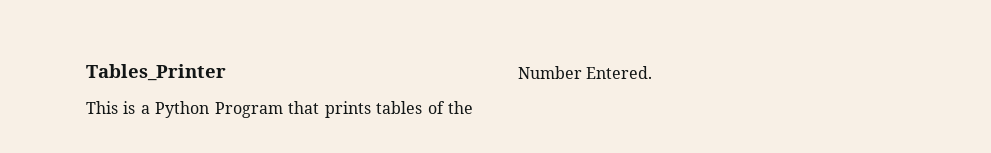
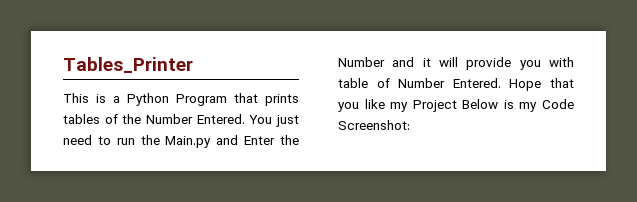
(653, 72) none -> [249,115,299,127] [63,135,299,148] [338,57,574,70] [338,78,574,91] [338,99,574,112] [338,120,410,130] You just need to run the Main.py and Enter the Number and it will provide you with table of Number Entered. Hope that you like my Project Below is my Code Screenshot:

